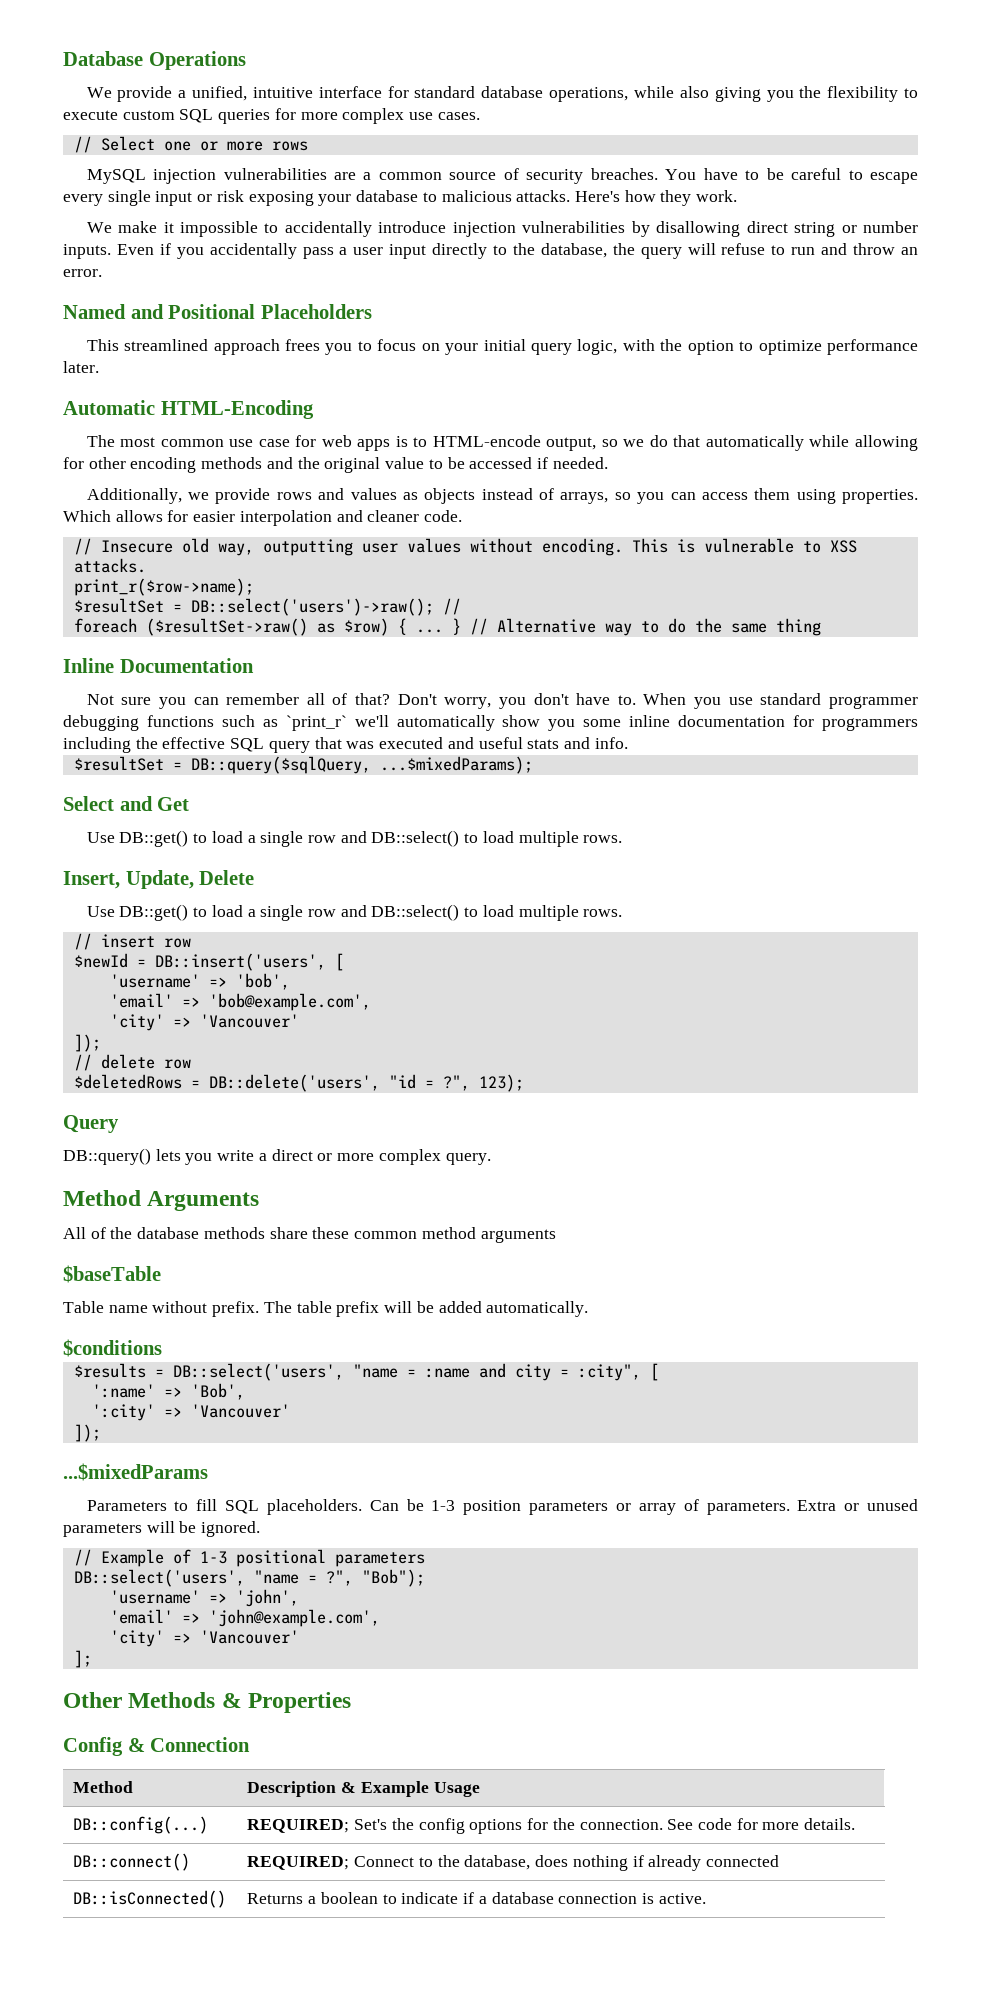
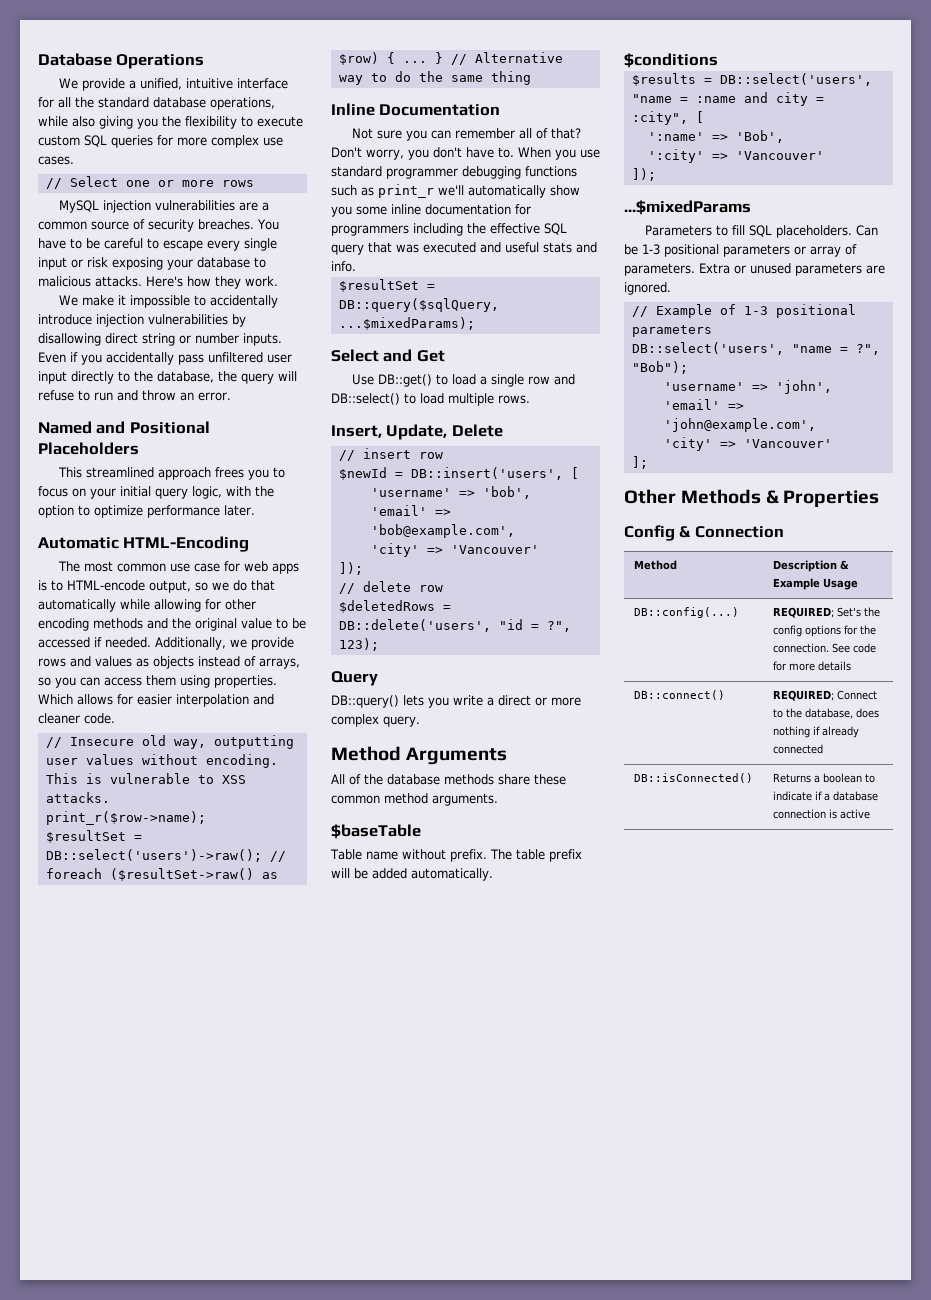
(409, 92) none -> [58,97,94,108] all the
[339,247,348,255] a -> [208,352,263,363] unfiltered
(608, 463) // -> (151, 642) none
[285,715,347,731] `print_r` -> [378,184,434,198] print_r
[86,904,623,921] // Use DB::get() to load a single row and DB::select() to load multiple rows. -> (503, 430) none
[480,1229,556,1243] arguments -> [432,793,498,806] arguments.
[463,1500,522,1515] position -> [664,244,719,257] positional
[146,1521,197,1533] will be -> [866,265,885,274] are
[804,1818,856,1830] details. -> [817,661,851,671] details
[658,1893,706,1904] active. -> [839,809,870,819] active

